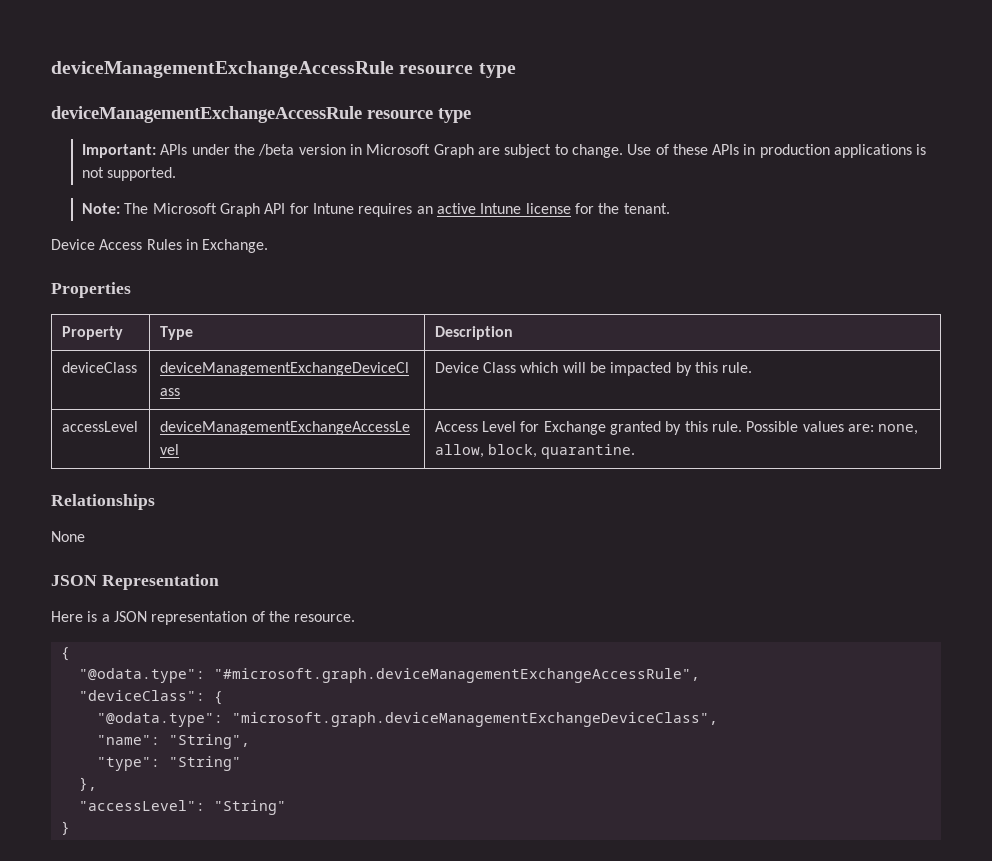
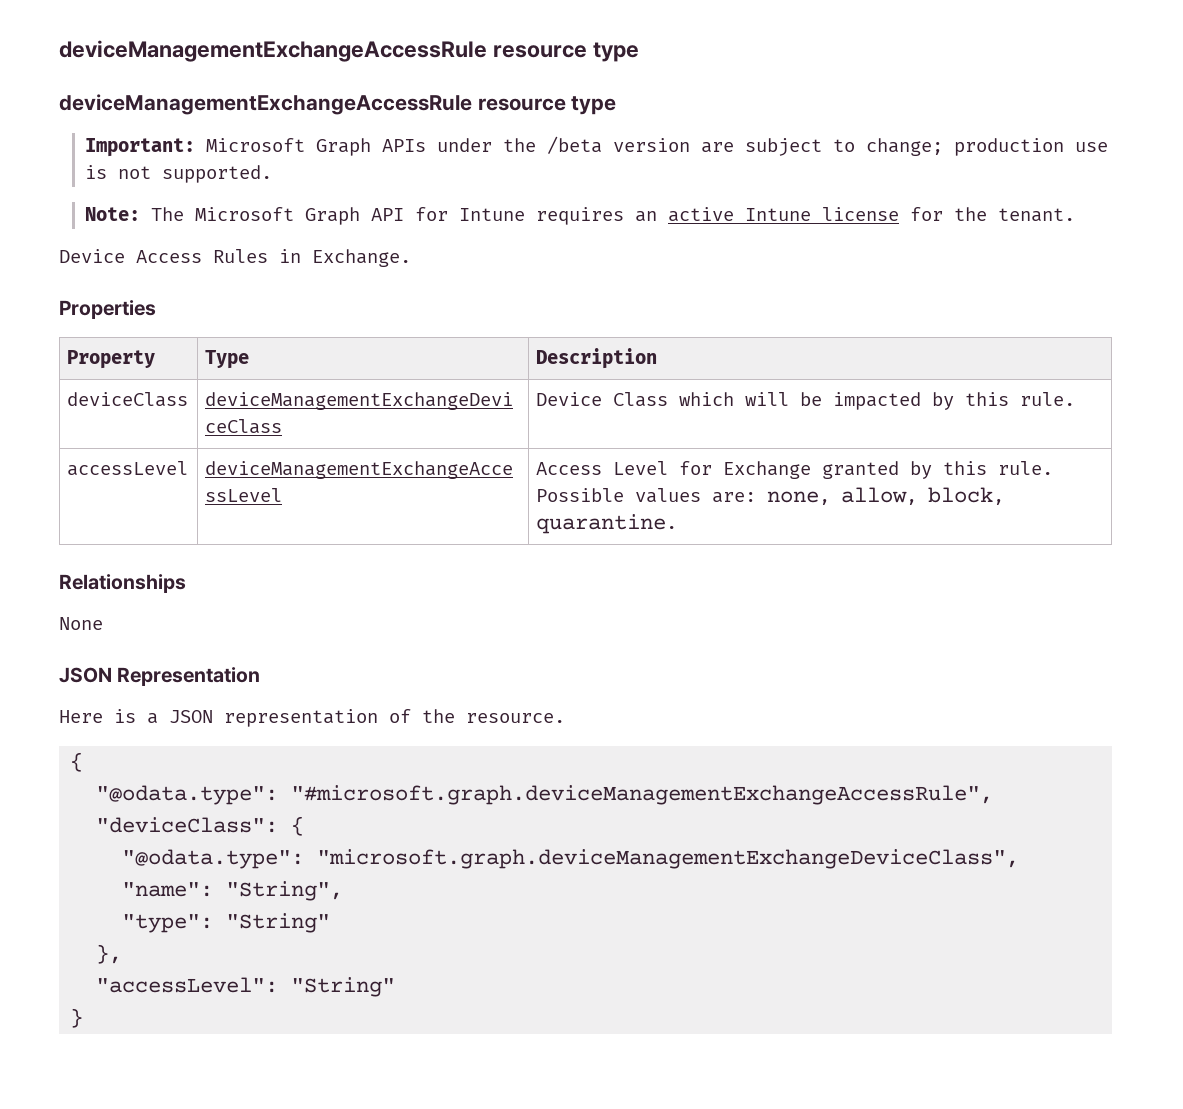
(157, 151) none -> [205,138,371,156] Microsoft Graph
[349,144,913,158] in Microsoft Graph are subject to change. Use of these APIs in production applications -> [700,138,1108,156] are subject to change; production use

